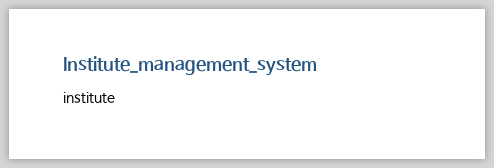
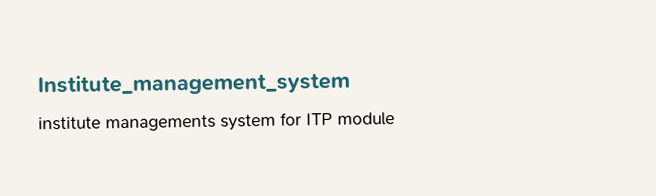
(115, 98) none -> [105,112,395,132] managements system for ITP module

